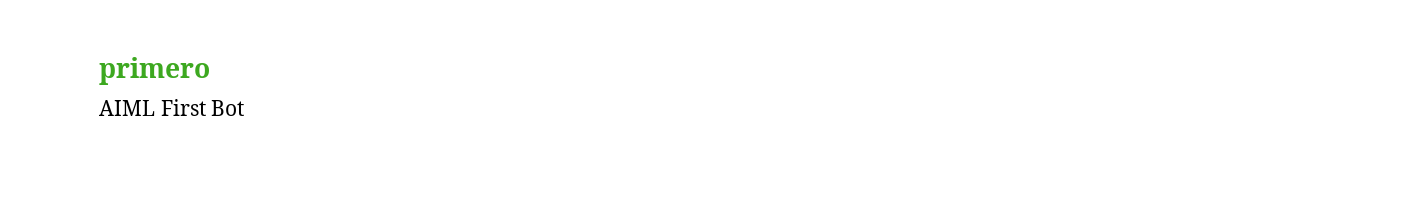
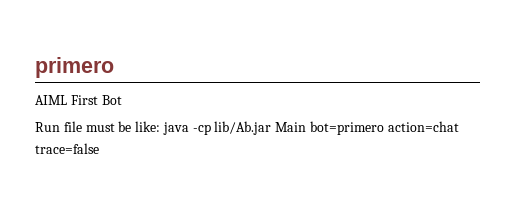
(245, 108) none -> [35,121,459,135] [35,143,99,154] // Run file must be like: java -cp lib/Ab.jar Main bot=primero action=chat trace=false

